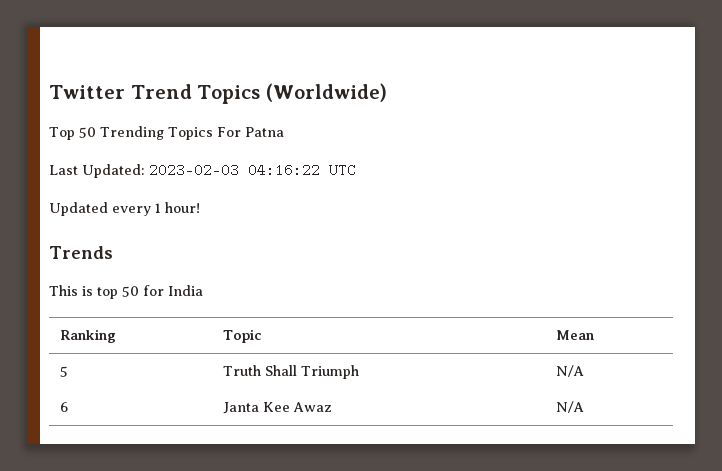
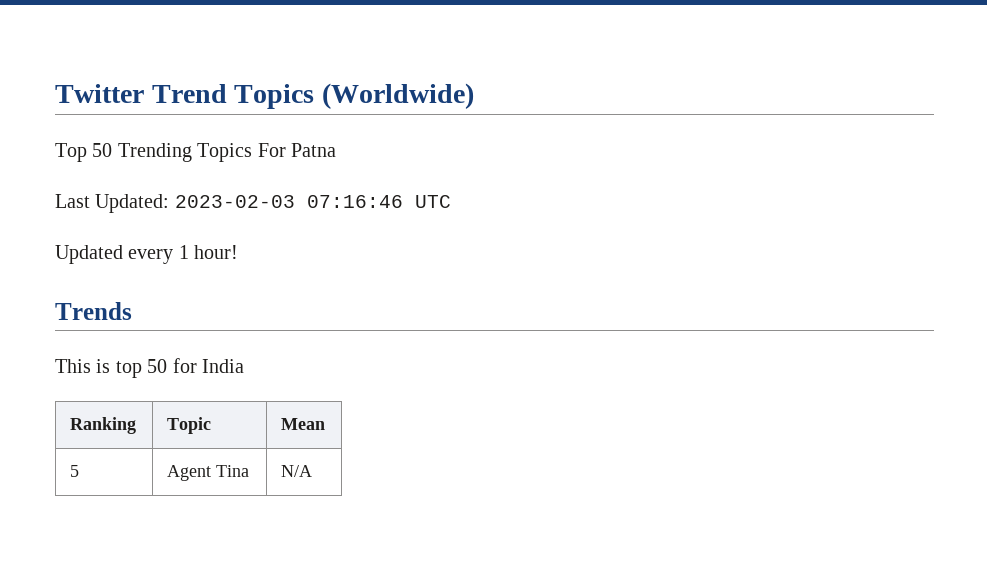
[248,163,320,177] 04:16:22 -> [306,195,403,208] 07:16:46
[223,365,360,379] [556,365,585,377] [60,402,69,412] [223,402,333,414] Truth Shall Triumph | N/A // 6 | Janta Kee Awaz -> [167,465,250,481] Agent Tina

